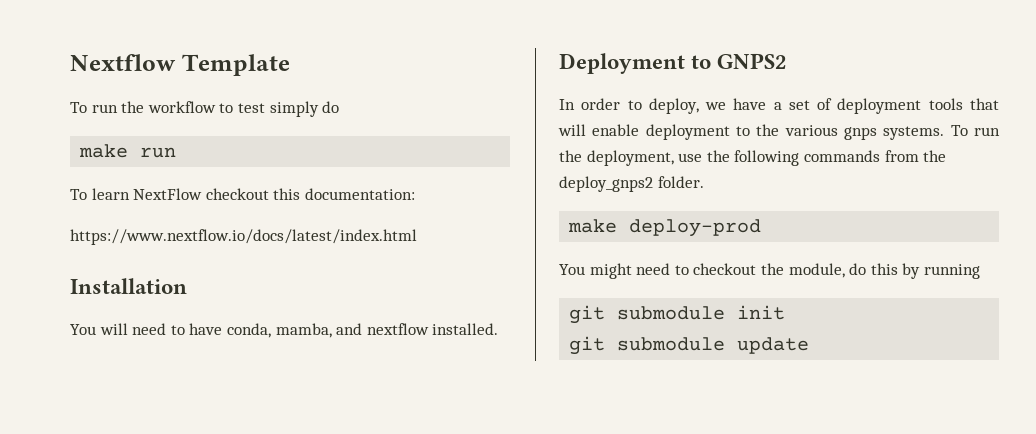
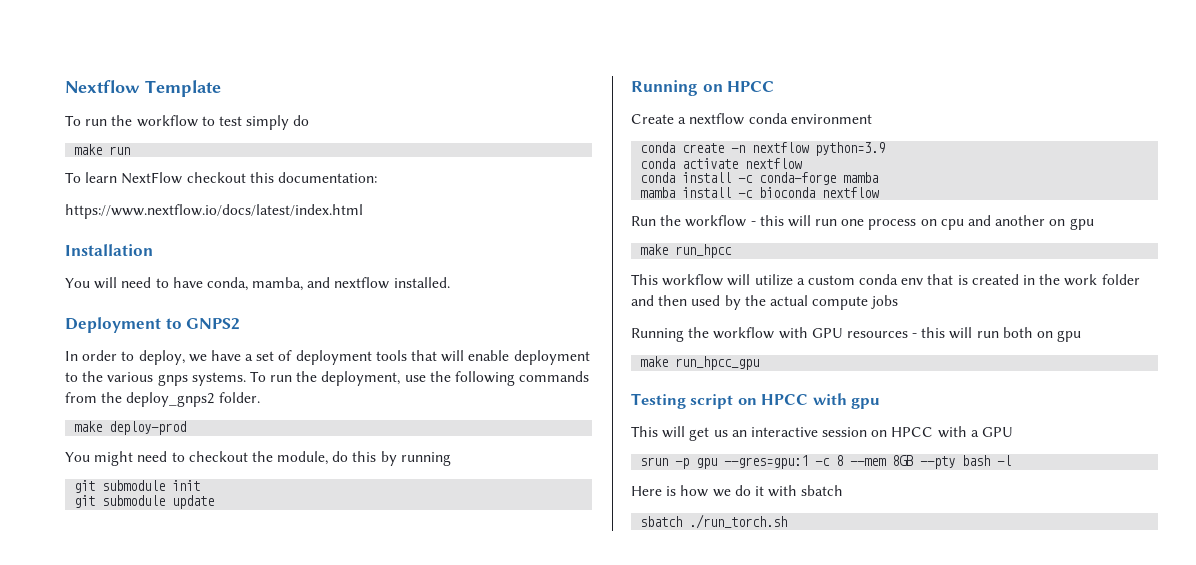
(810, 345) none -> [631,80,775,96] [631,113,872,125] [640,142,886,156] [640,158,803,169] [640,172,879,185] [640,187,880,198] [631,215,1094,230] [640,244,733,258] [631,274,1140,286] [631,295,899,310] [631,327,1082,342] [640,356,760,370] [631,393,881,409] [631,426,1014,441] [640,455,1012,469] [631,485,844,497] [640,514,788,529] // Running on HPCC // Create a nextflow conda environment // conda create -n nextflow python=3.9 // conda activate nextflow // conda install -c conda-forge mamba // mamba install -c bioconda nextflow // Run the workflow - this will run one process on cpu and another on gpu // make run_hpcc // This workflow will utilize a custom conda env that is created in the work folder and then used by the actual compute jobs // Running the workflow with GPU resources - this will run both on gpu // make run_hpcc_gpu // Testing script on HPCC with gpu // This will get us an interactive session on HPCC with a GPU // srun -p gpu --gres=gpu:1 -c 8 --mem 8GB --pty bash -l // Here is how we do it with sbatch // sbatch ./run_torch.sh

